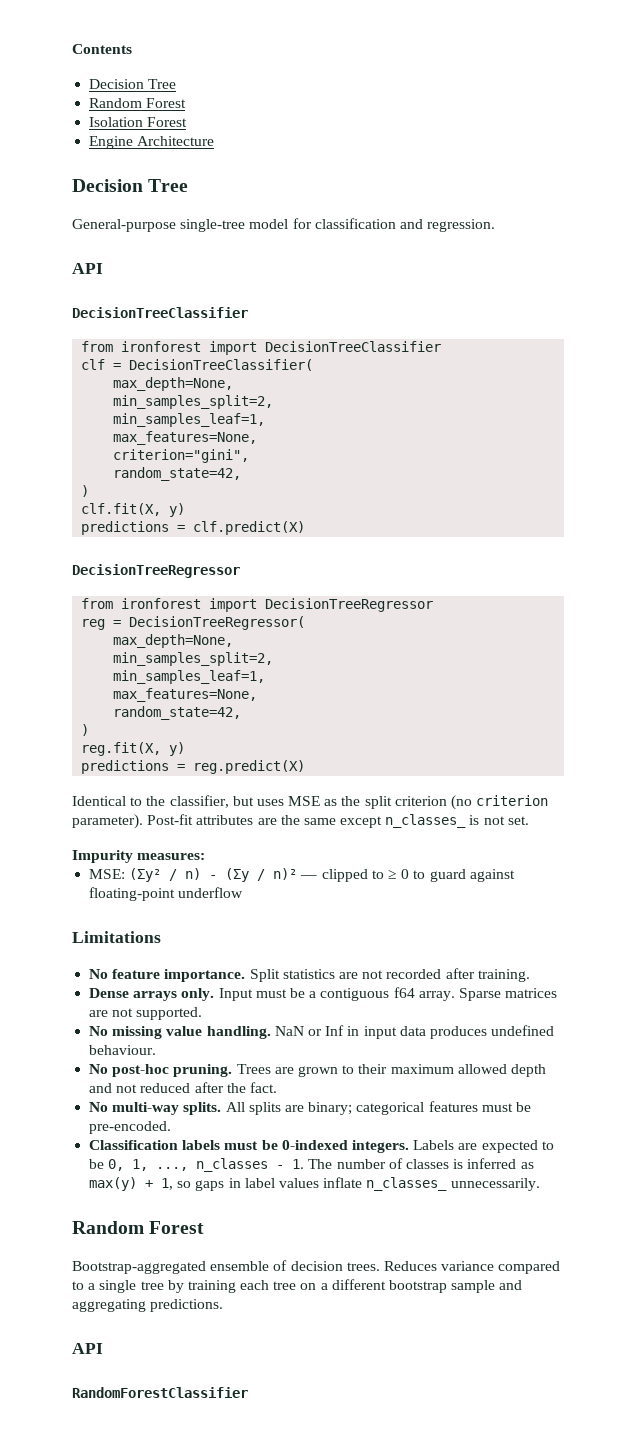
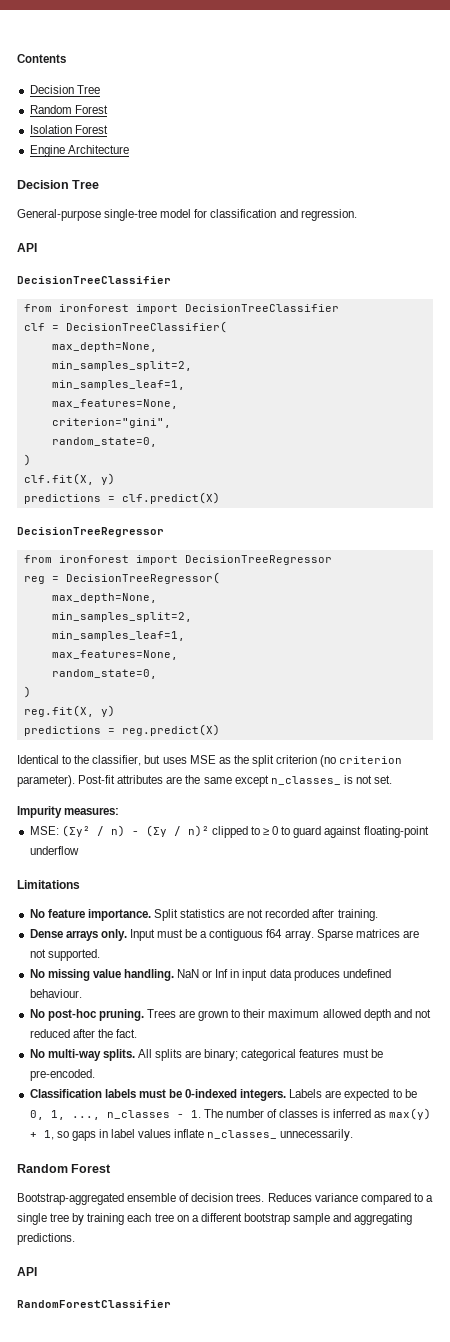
[113,467,242,481] random_state=42, -> [51,437,157,447] random_state=0,
[113,706,242,720] random_state=42, -> [51,669,157,679] random_state=0,
[300,875,318,879] — -> (209, 831) none

